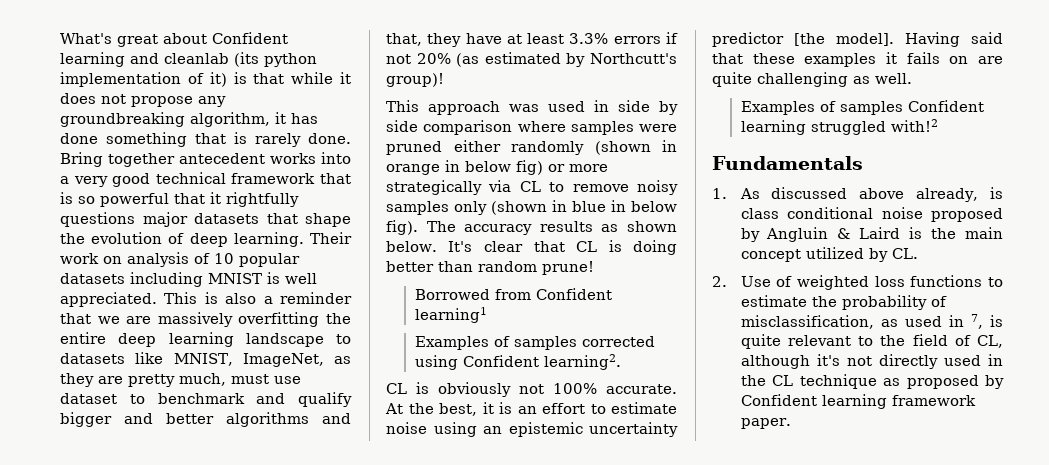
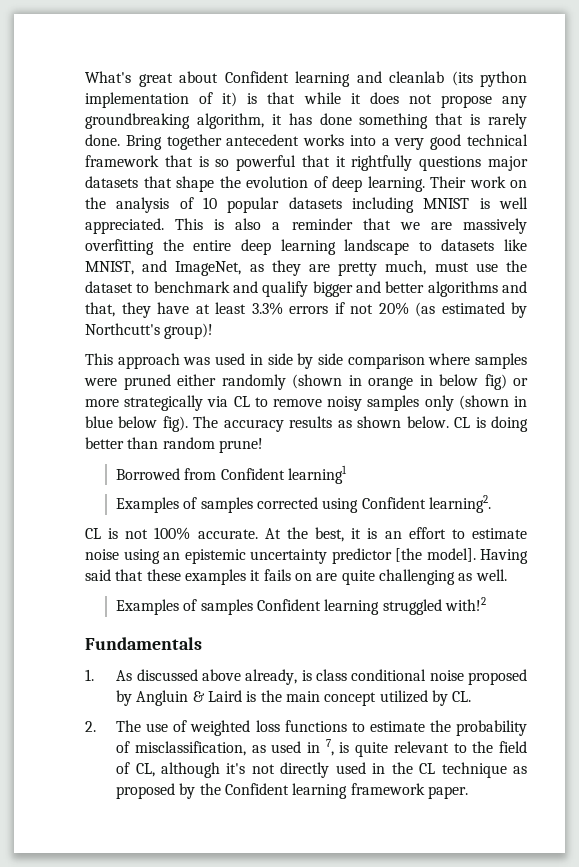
(122, 260) none -> [85,197,106,209] the
(233, 359) none -> [142,260,168,272] and
(301, 380) none -> [505,260,527,272] the
[611,200,626,212] in -> (113, 422) none
[448,241,565,252] It's clear that -> (449, 422) none
[438,382,511,397] obviously -> (119, 533) none
[740,276,771,287] Use -> [116,720,169,732] The use
(1004, 382) none -> [199,783,221,795] the

